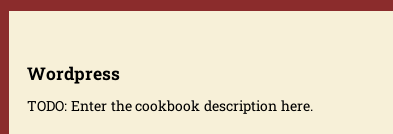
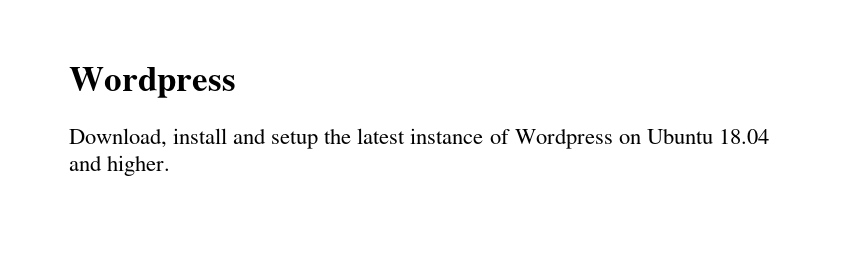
[27,100,313,114] TODO: Enter the cookbook description here. -> [69,128,769,149] [69,155,171,176] Download, install and setup the latest instance of Wordpress on Ubuntu 18.04 and higher.

